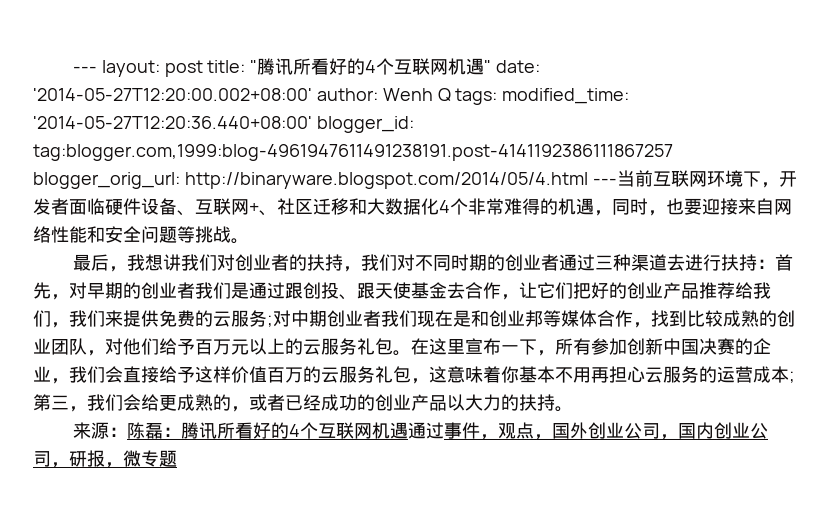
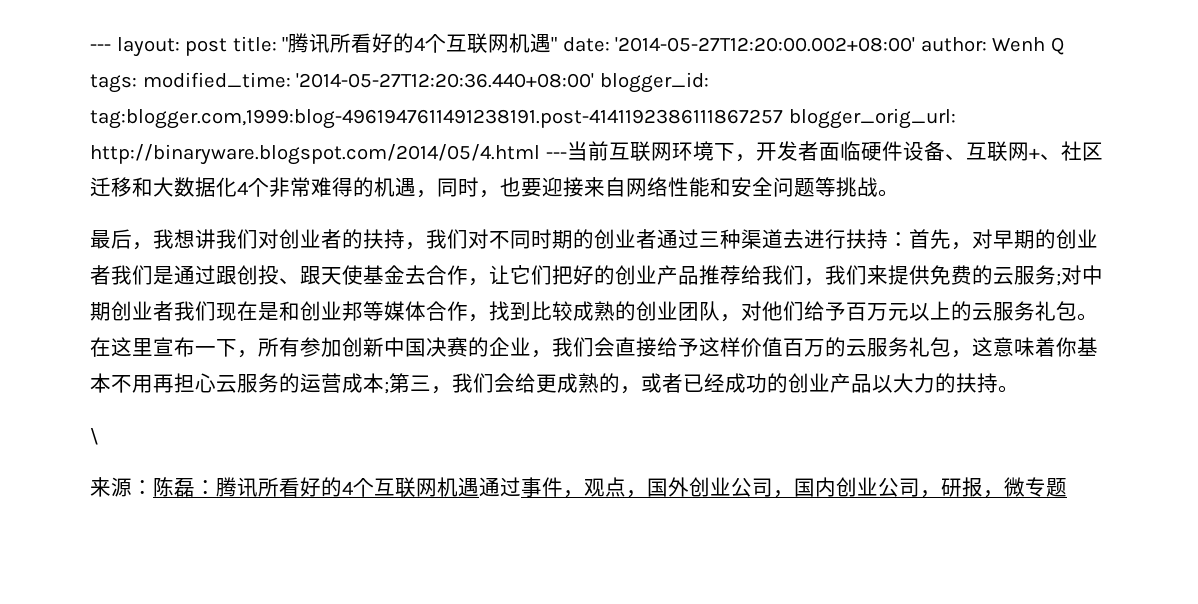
(573, 409) none -> [90,428,99,445] // \

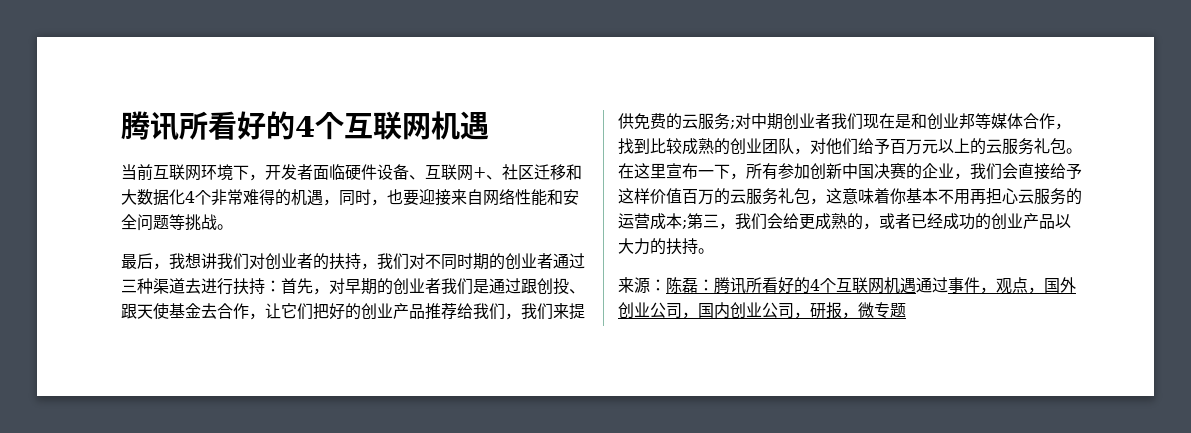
[90,33,1064,57] [90,72,709,93] [90,108,956,129] [90,144,567,165] --- layout: post title: "腾讯所看好的4个互联网机遇" date: '2014-05-27T12:20:00.002+08:00' author: Wenh Q tags: modified_time: '2014-05-27T12:20:36.440+08:00' blogger_id: tag:blogger.com,1999:blog-4961947611491238191.post-4141192386111867257 blogger_orig_url: http://binaryware.blogspot.com/2014/05/4.html --- -> [121,111,489,141] 腾讯所看好的4个互联网机遇 //
[90,428,99,445] // \ -> (714, 251) none

